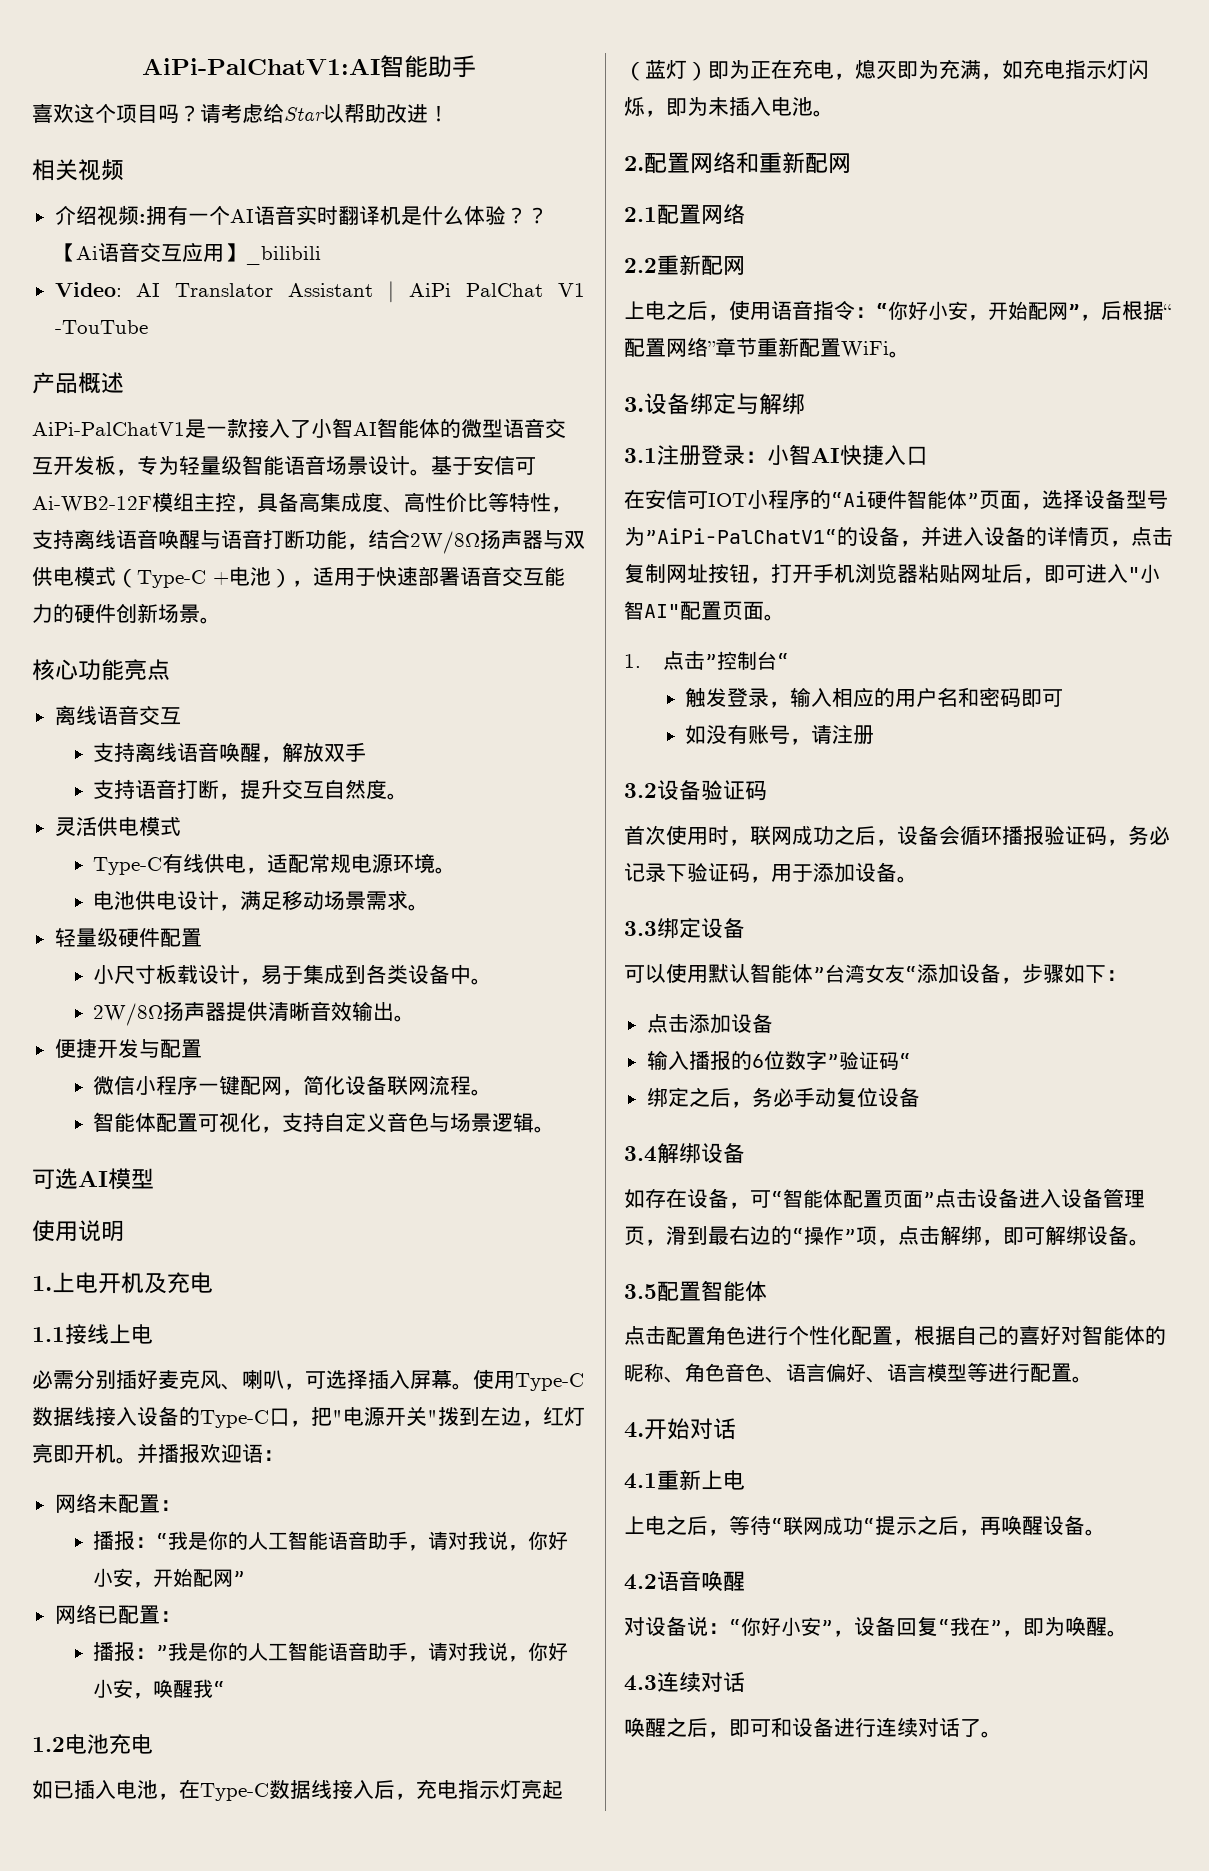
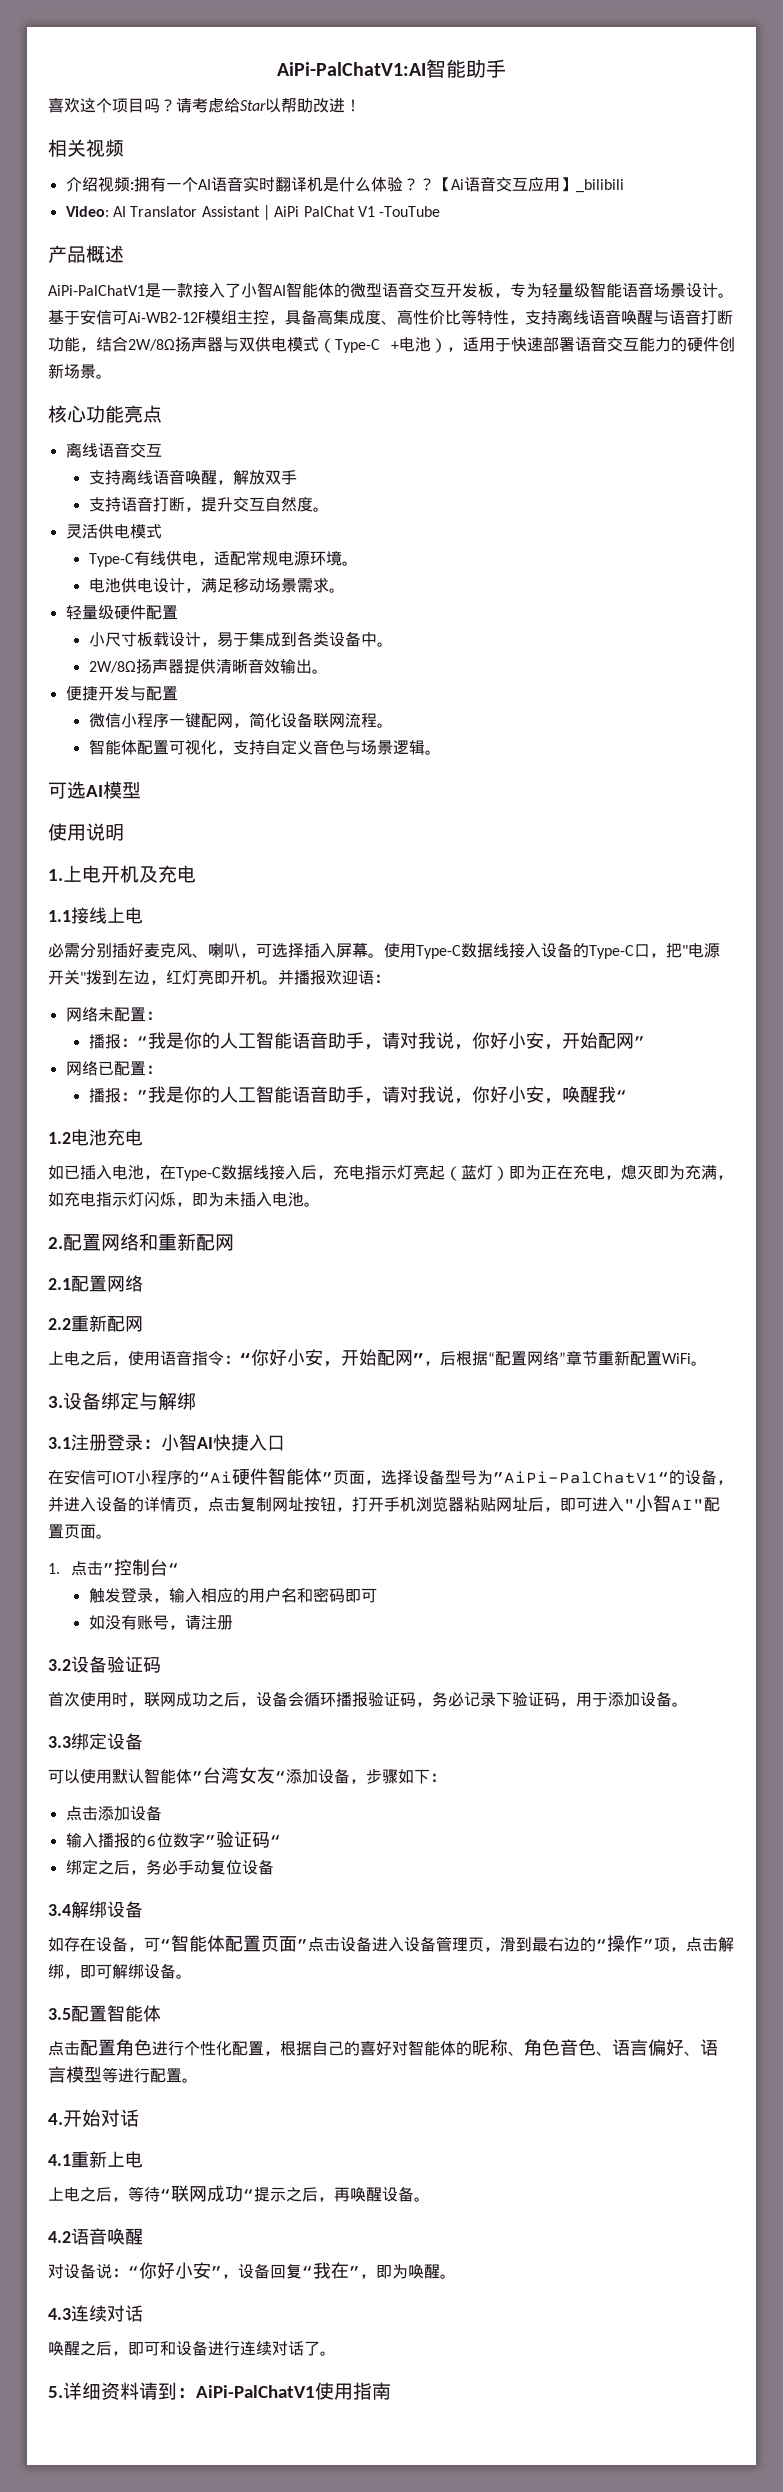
(1002, 1734) none -> [48,2382,391,2400] // 5.详细资料请到：AiPi-PalChatV1使用指南

